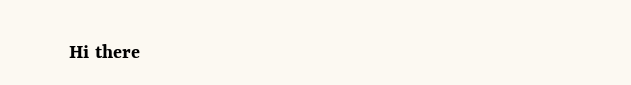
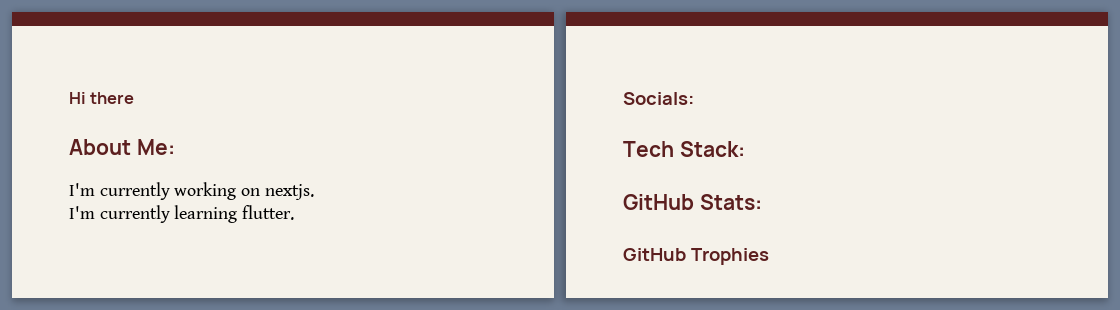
(140, 51) none -> [69,139,175,155] [69,182,314,200] [69,205,295,223] [623,92,694,105] [623,141,745,157] [623,194,762,210] [623,248,769,265] // About Me: // I'm currently working on nextjs. // I'm currently learning flutter. // Socials: // Tech Stack: // GitHub Stats: // GitHub Trophies

